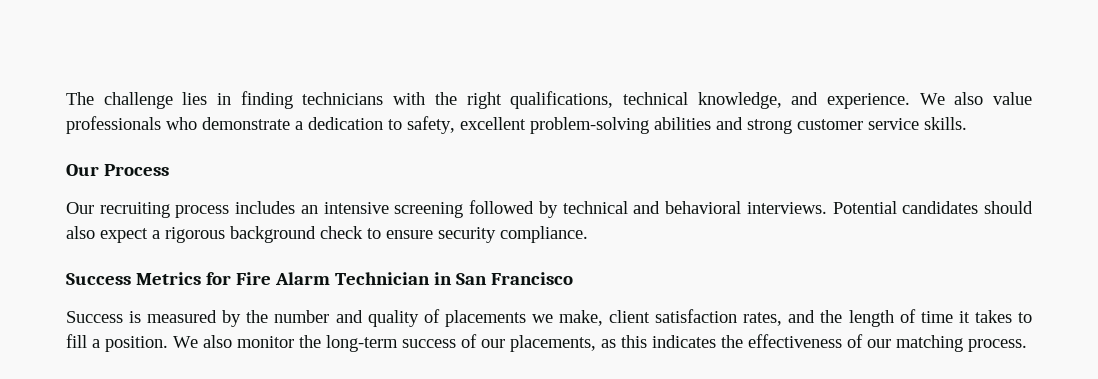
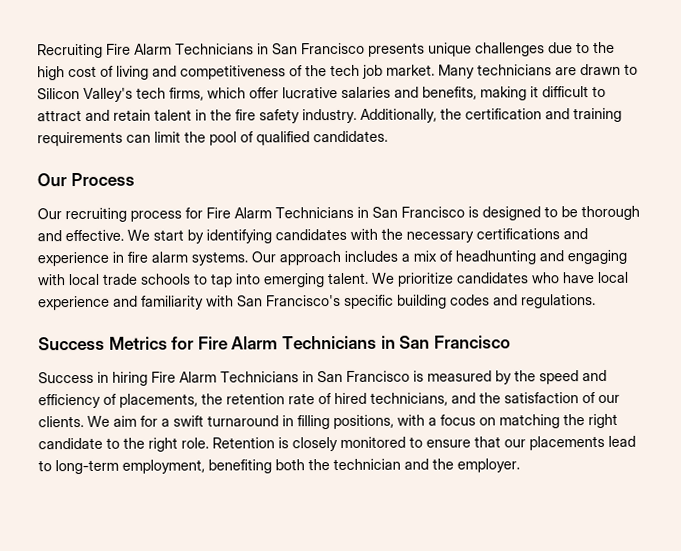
[66,91,1032,109] [66,116,967,134] The challenge lies in finding technicians with the right qualifications, technical knowledge, and experience. We also value professionals who demonstrate a dedication to safety, excellent problem-solving abilities and strong customer service skills. -> [37,41,615,59] [37,63,638,81] [37,85,606,102] [37,107,622,124] [37,130,388,147] Recruiting Fire Alarm Technicians in San Francisco presents unique challenges due to the high cost of living and competitiveness of the tech job market. Many technicians are drawn to Silicon Valley's tech firms, which offer lucrative salaries and benefits, making it difficult to attract and retain talent in the fire safety industry. Additionally, the certification and training requirements can limit the pool of qualified candidates.
[235,200,1033,218] [66,226,588,243] includes an intensive screening followed by technical and behavioral interviews. Potential candidates should also expect a rigorous background check to ensure security compliance. -> [185,205,640,221] [37,228,588,244] [37,249,627,267] [37,271,629,288] [38,294,596,311] for Fire Alarm Technicians in San Francisco is designed to be thorough and effective. We start by identifying candidates with the necessary certifications and experience in fire alarm systems. Our approach includes a mix of headhunting and engaging with local trade schools to tap into emerging talent. We prioritize candidates who have local experience and familiarity with San Francisco's specific building codes and regulations.
[334,272,430,285] Technician -> [281,335,377,350] Technicians
[129,309,1033,327] [66,334,1027,352] is measured by the number and quality of placements we make, client satisfaction rates, and the length of time it takes to fill a position. We also monitor the long-term success of our placements, as this indicates the effectiveness of our matching process. -> [97,369,607,386] [38,392,620,409] [38,413,618,430] [38,435,636,452] [38,458,520,475] in hiring Fire Alarm Technicians in San Francisco is measured by the speed and efficiency of placements, the retention rate of hired technicians, and the satisfaction of our clients. We aim for a swift turnaround in filling positions, with a focus on matching the right candidate to the right role. Retention is closely monitored to ensure that our placements lead to long-term employment, benefiting both the technician and the employer.

